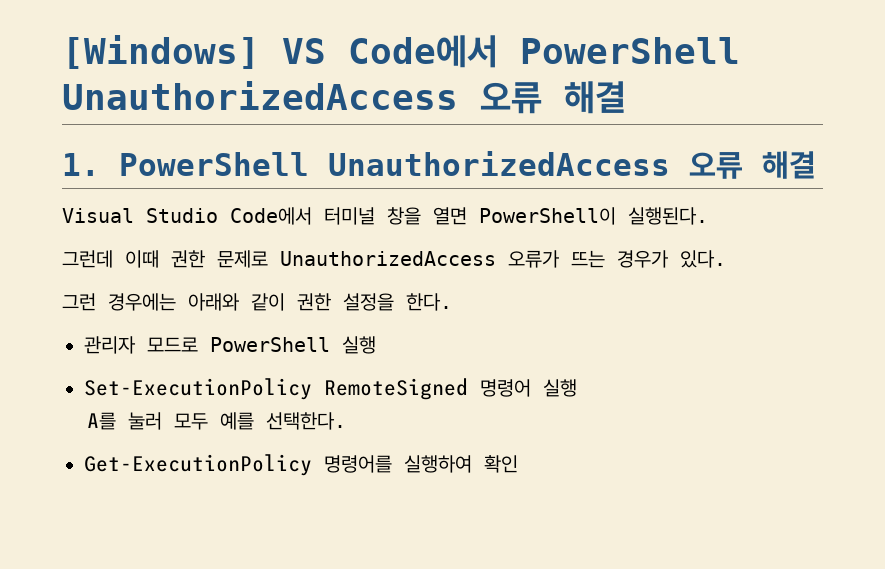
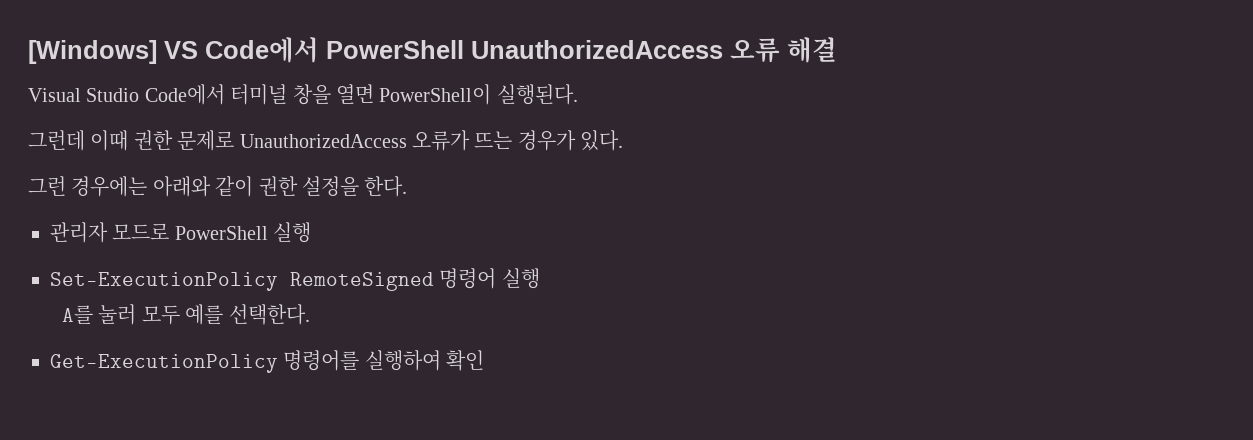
[62,151,816,179] // 1. PowerShell UnauthorizedAccess 오류 해결 -> (837, 50) none

